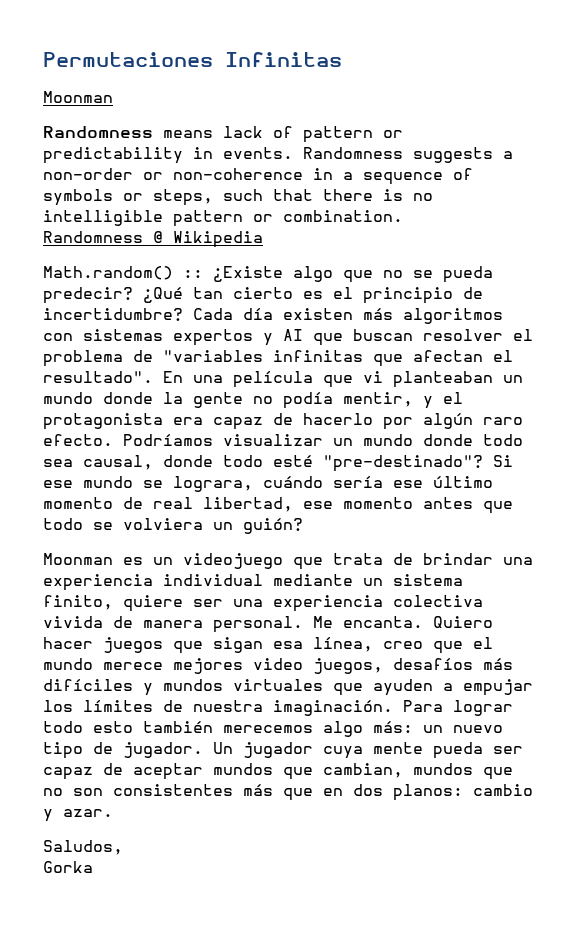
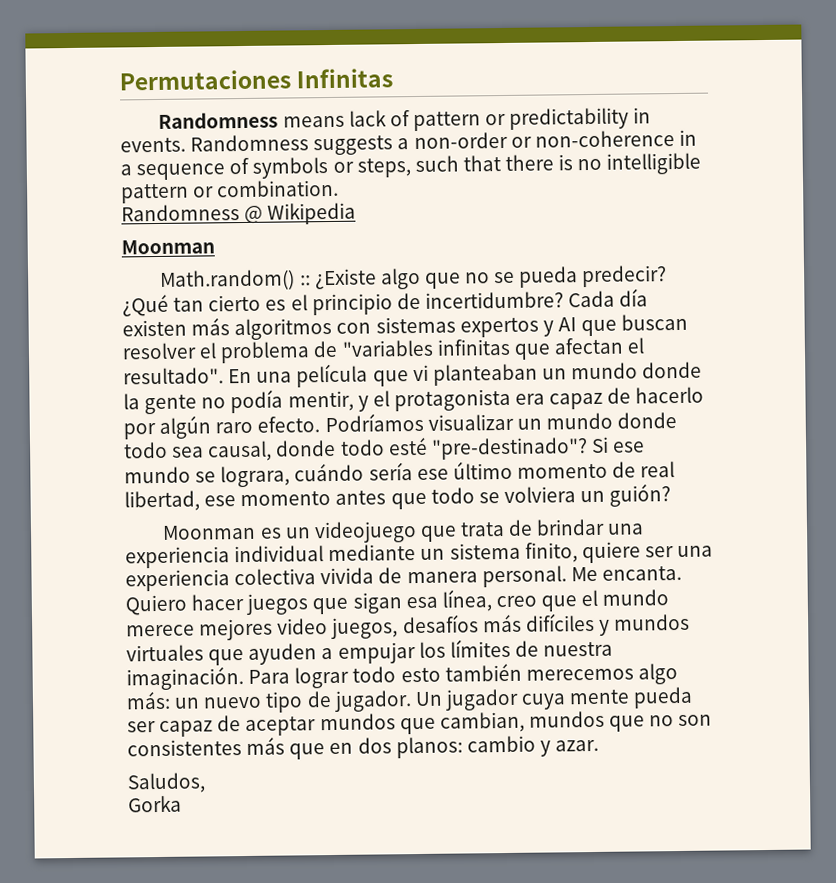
[43,91,113,103] // Moonman -> (394, 78) none
(263, 239) none -> [121,239,215,255] // Moonman

